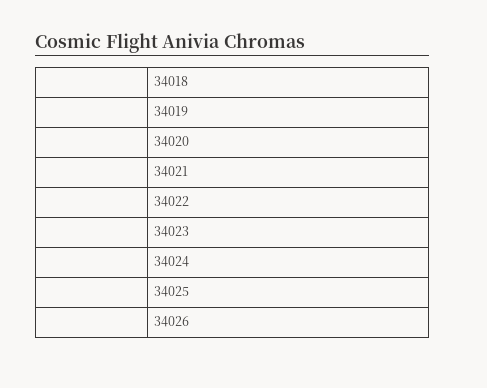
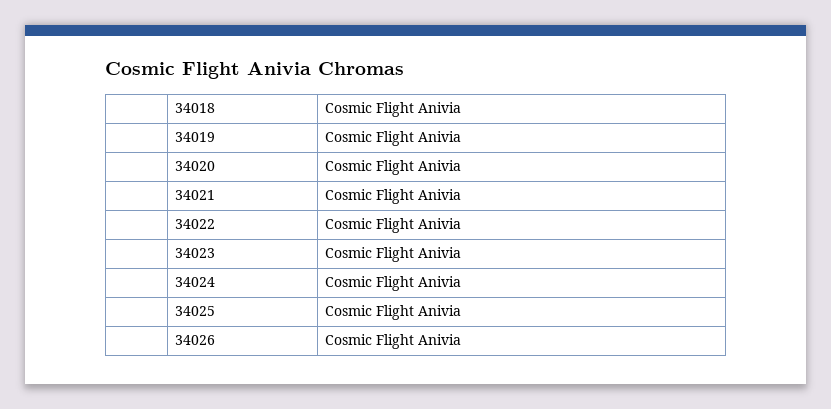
[153,106,188,117] [153,136,189,147] [153,166,188,177] [153,196,189,207] [153,226,189,237] [153,256,189,267] [153,286,189,297] [153,316,189,327] // | 34019 // | 34020 // | 34021 // | 34022 // | 34023 // | 34024 // | 34025 // | 34026 -> [325,102,462,117] [175,132,216,142] [325,131,462,146] [175,161,216,171] [325,160,462,175] [175,190,216,200] [325,189,462,204] [175,219,216,229] [325,218,462,233] [175,248,216,258] [325,247,462,262] [175,277,216,287] [325,276,462,291] [175,306,216,316] [325,305,462,320] [175,335,216,345] [325,334,462,349] | Cosmic Flight Anivia // | 34019 | Cosmic Flight Anivia // | 34020 | Cosmic Flight Anivia // | 34021 | Cosmic Flight Anivia // | 34022 | Cosmic Flight Anivia // | 34023 | Cosmic Flight Anivia // | 34024 | Cosmic Flight Anivia // | 34025 | Cosmic Flight Anivia // | 34026 | Cosmic Flight Anivia

